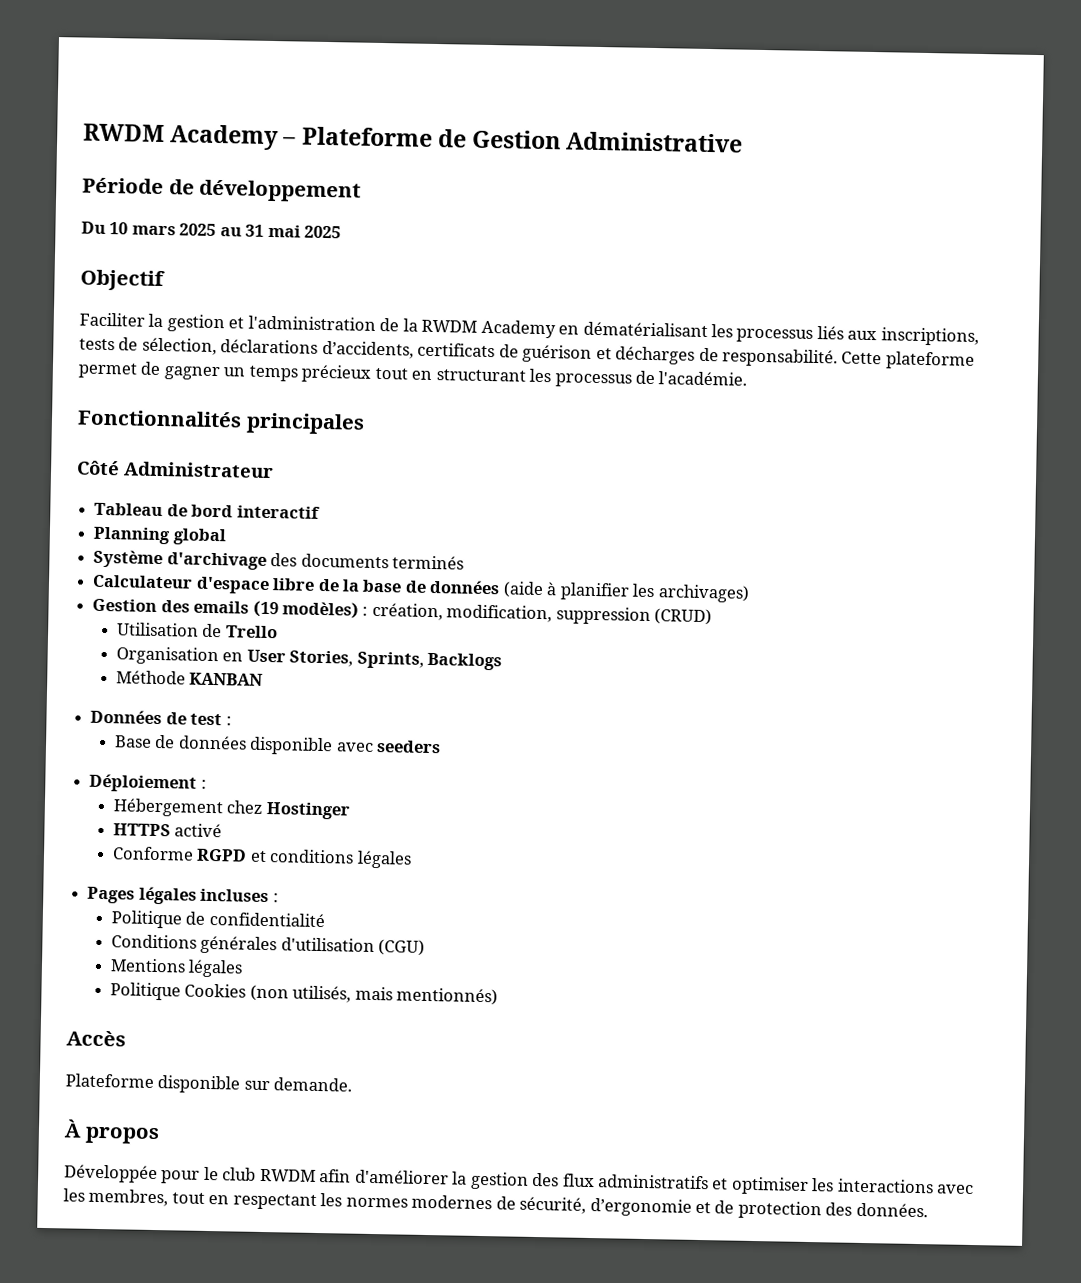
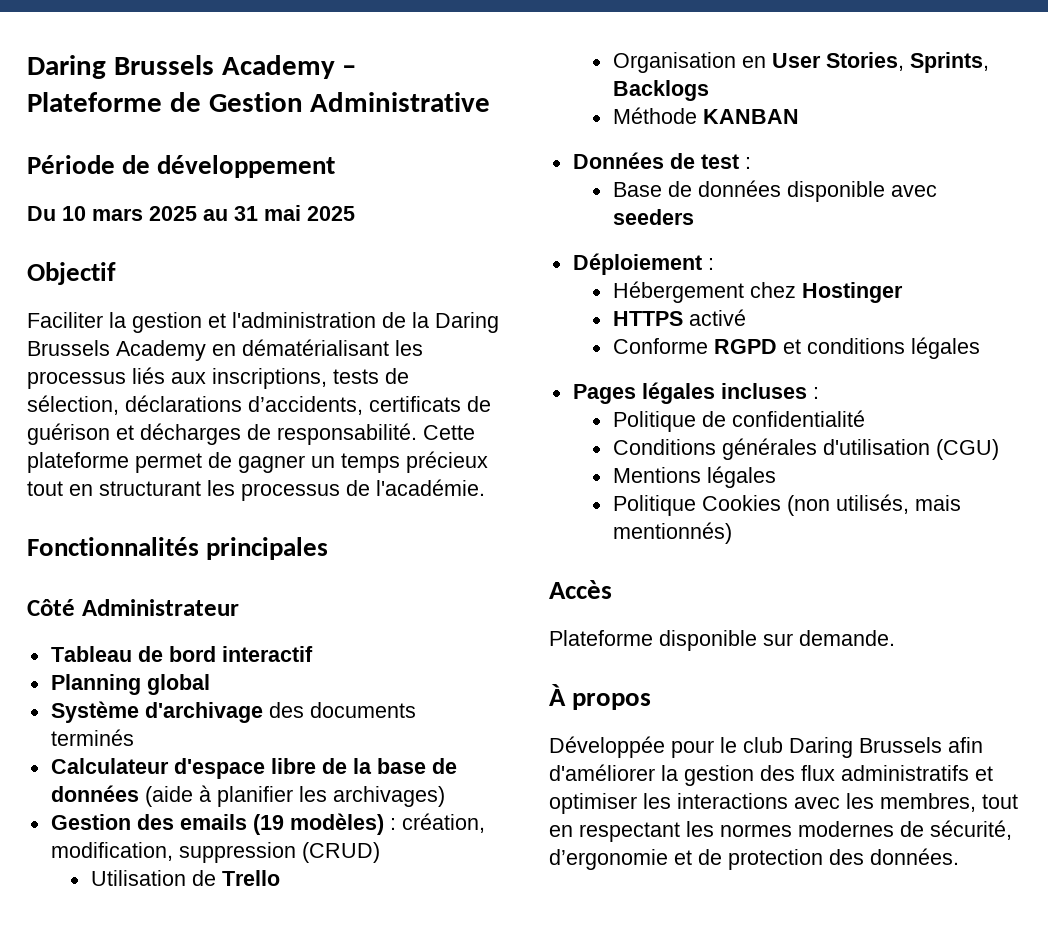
[83,123,165,143] RWDM -> [27,55,214,79] Daring Brussels
[421,319,478,333] RWDM -> [435,312,499,333] [27,340,110,356] Daring Brussels
[259,1168,316,1182] RWDM -> [789,737,942,758] Daring Brussels

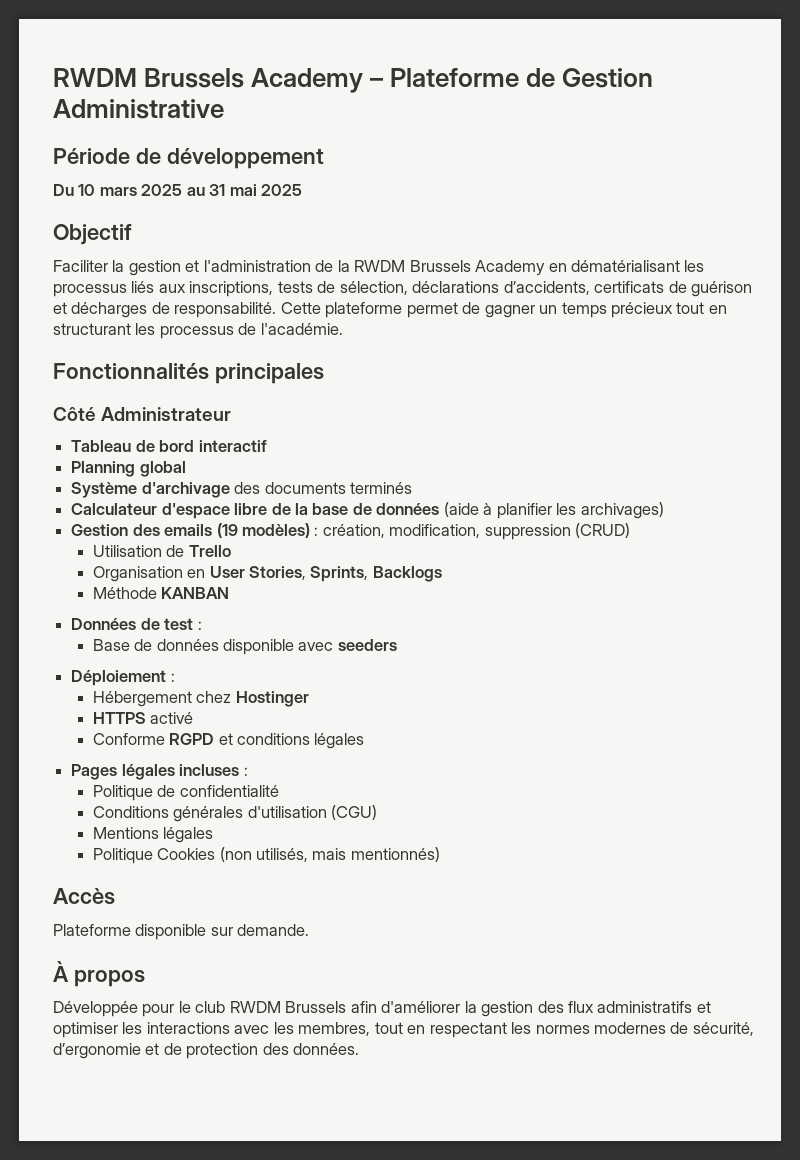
[27,55,106,79] Daring -> [53,68,137,87] RWDM
[435,312,499,333] Daring -> [354,260,406,272] RWDM
[789,737,853,758] Daring -> [229,1001,281,1013] RWDM

